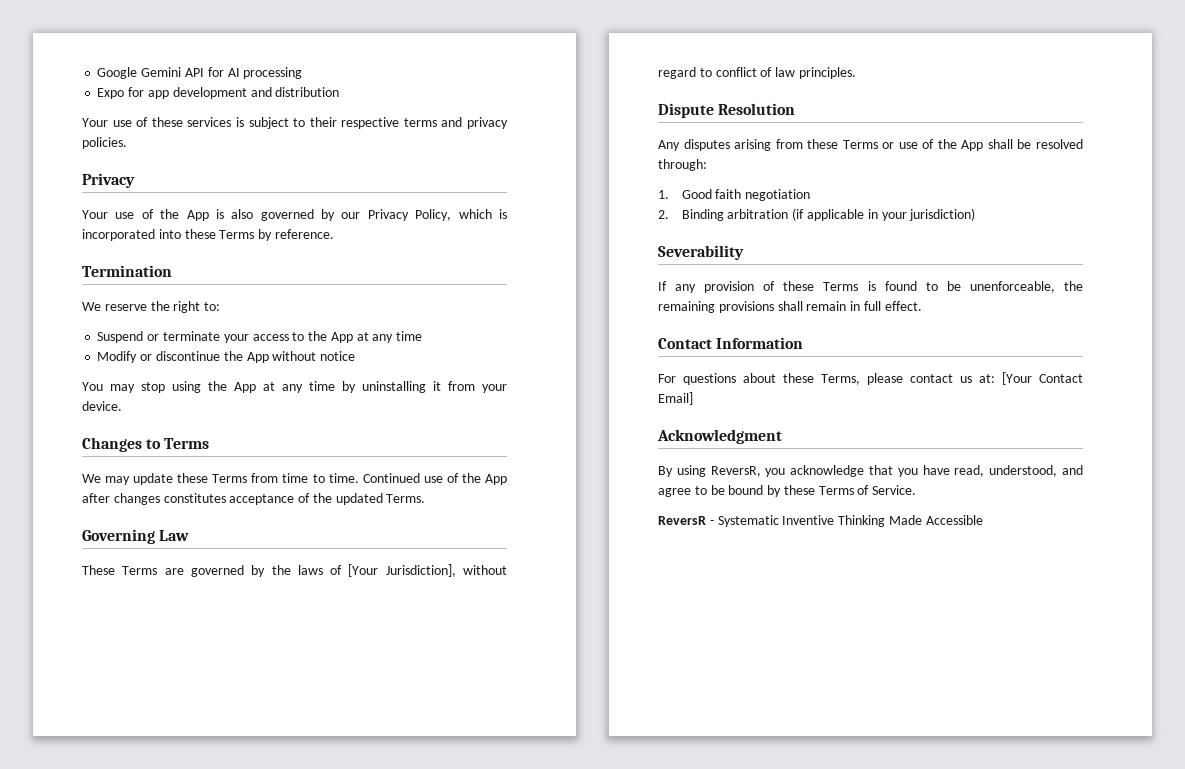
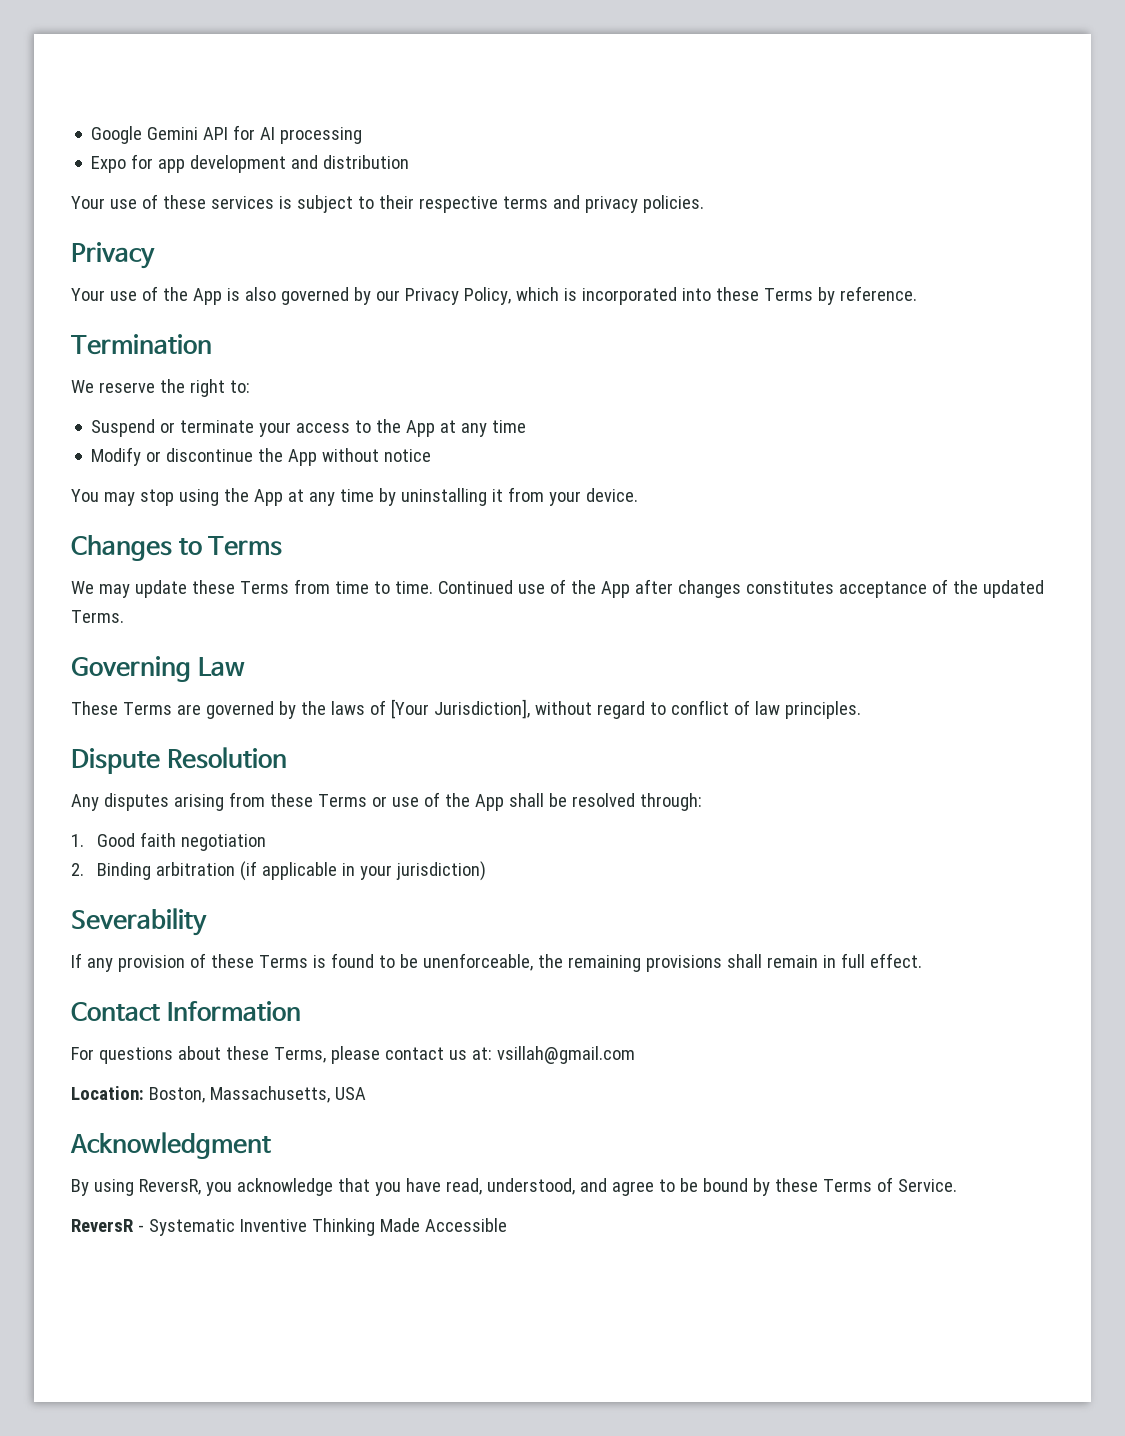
[1002,372,1083,385] [658,392,693,405] [Your Contact Email] -> [496,1046,635,1064] [71,1086,366,1103] vsillah@gmail.com // Location: Boston, Massachusetts, USA

